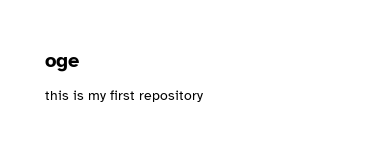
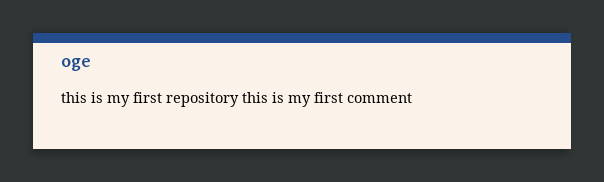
(203, 96) none -> [242,92,412,107] this is my first comment

